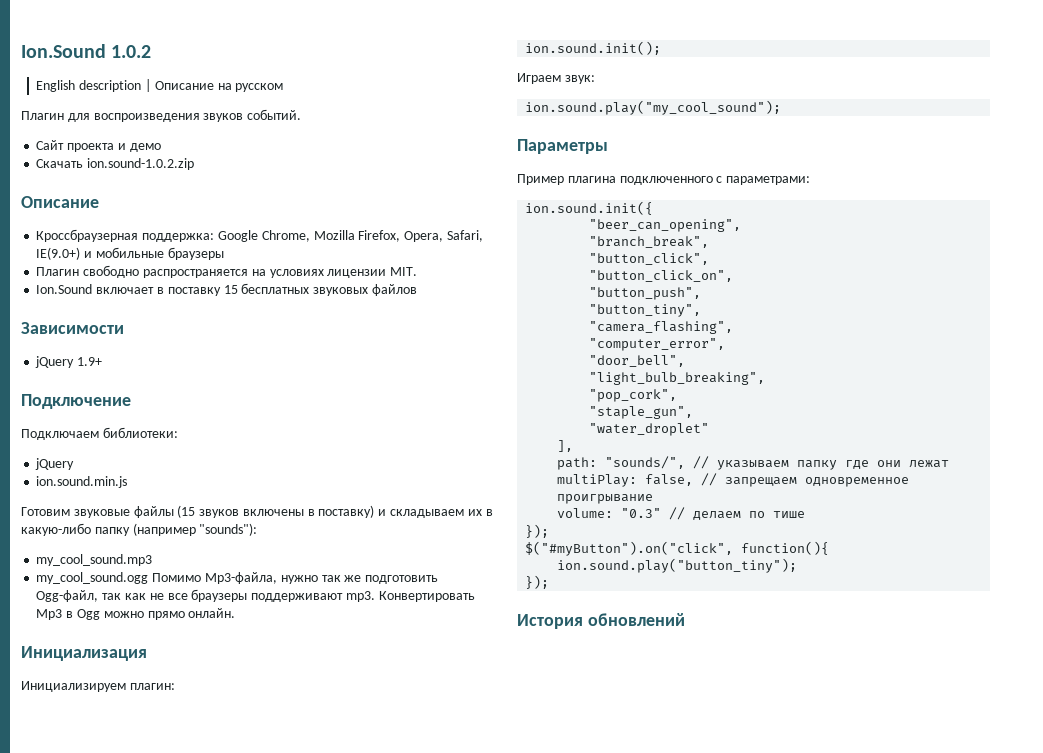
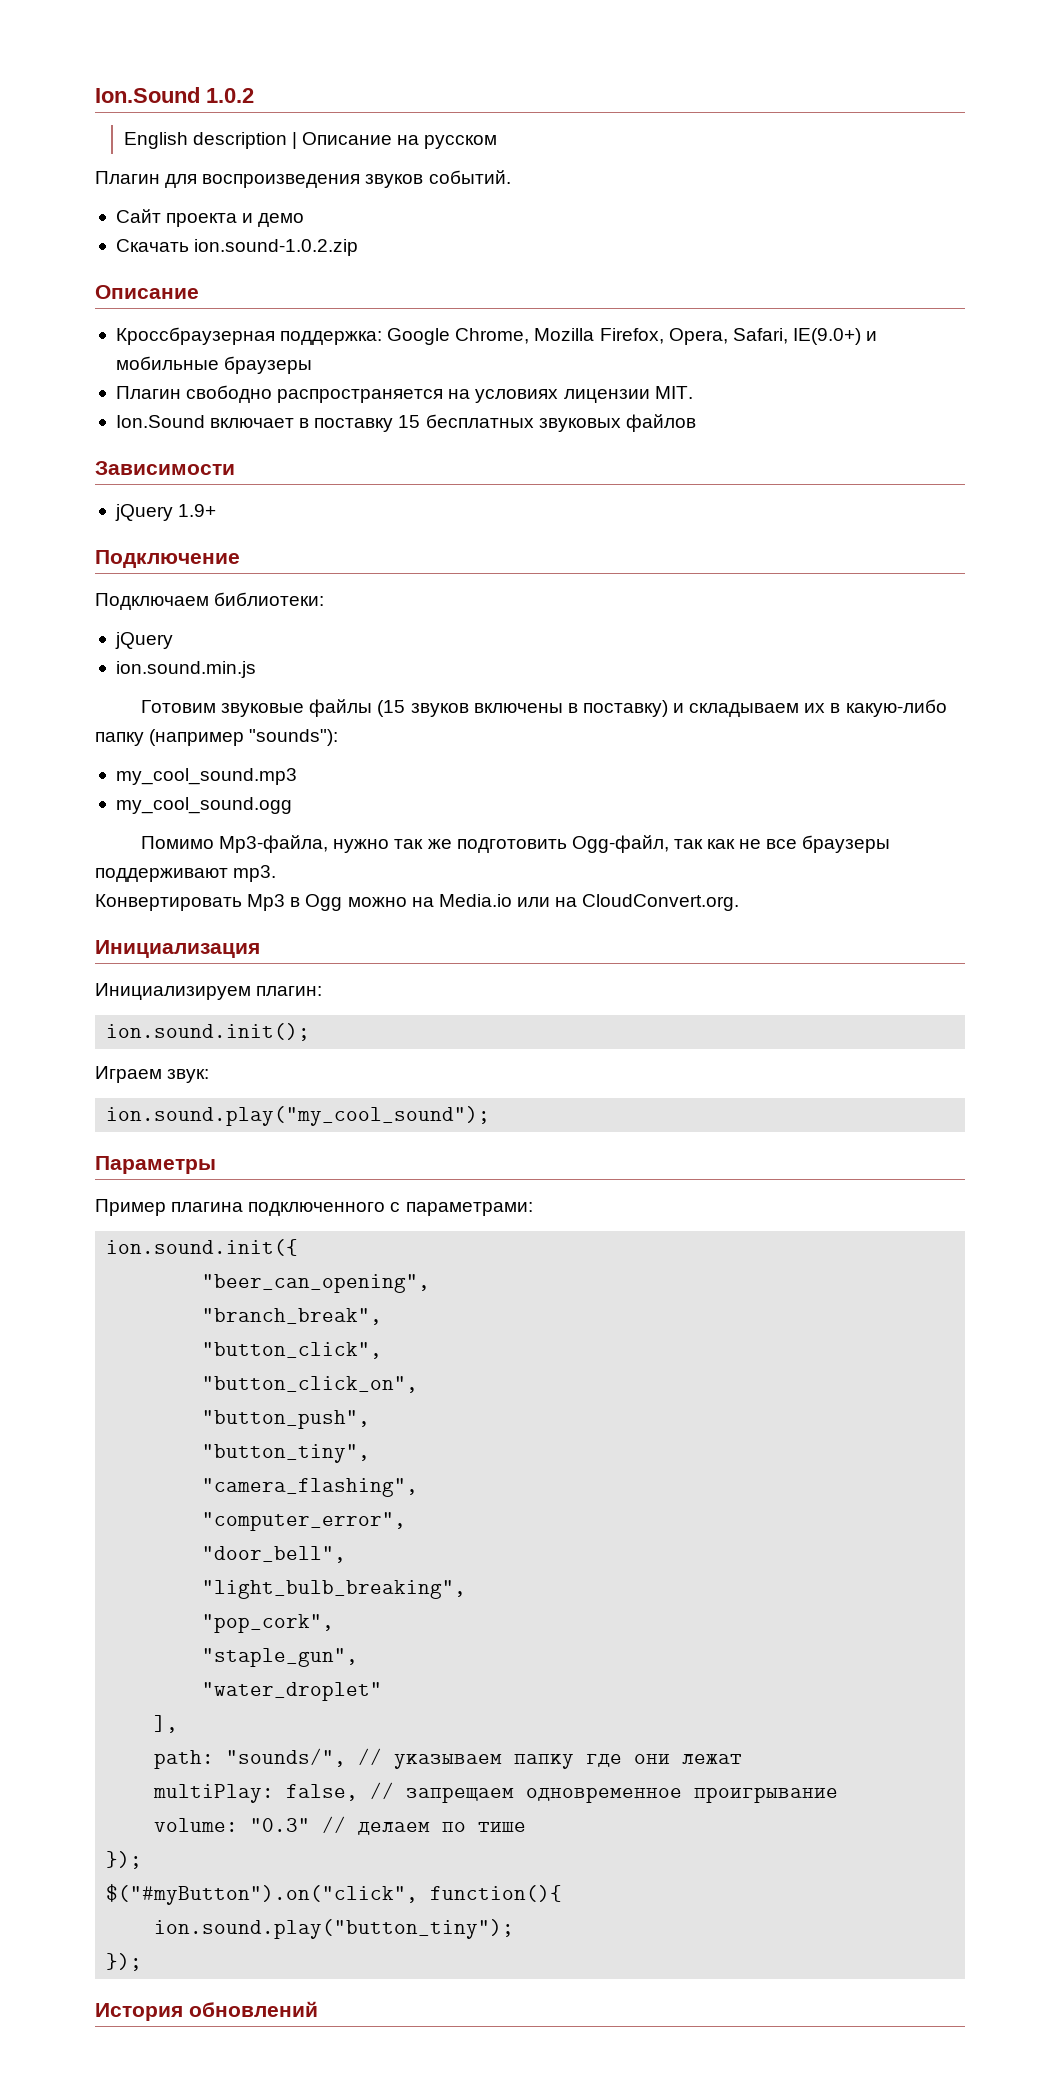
(149, 578) none -> (292, 805) //
(375, 596) none -> (277, 873) //
[147,608,236,620] прямо онлайн. -> [411,894,740,911] на Media.io или на CloudConvert.org.

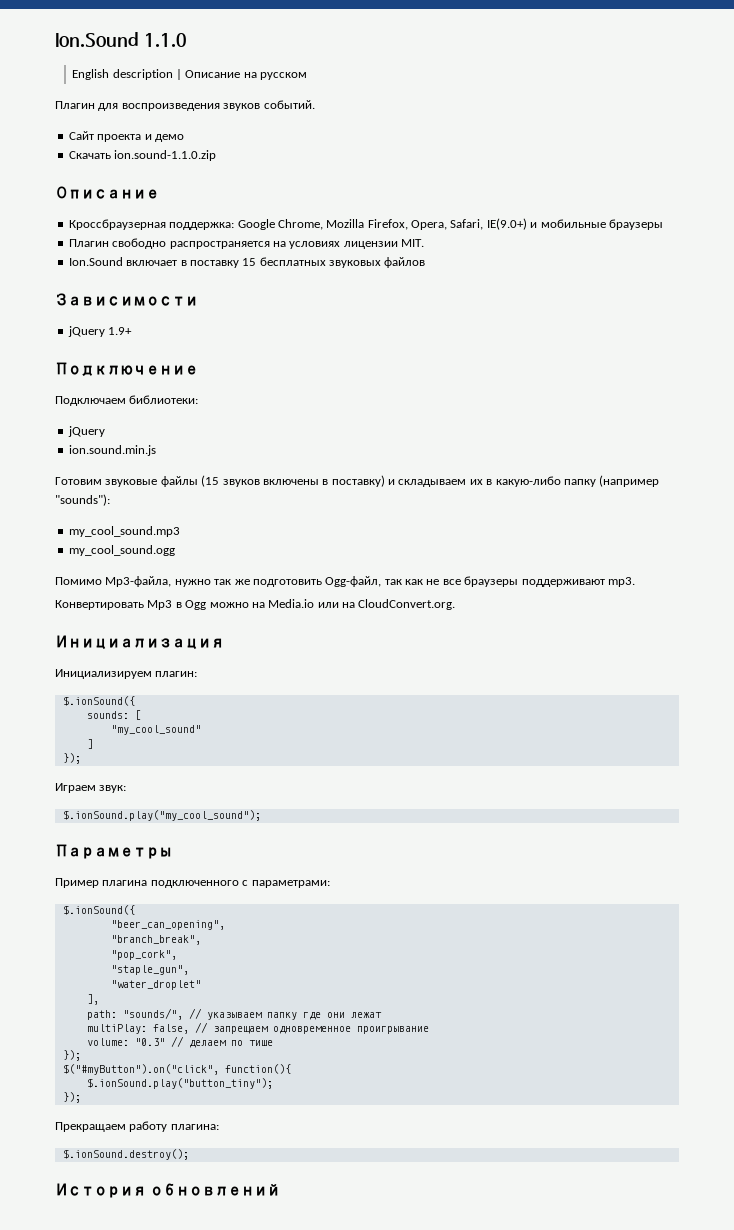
[95,87,254,103] Ion.Sound 1.0.2 -> [55,32,187,47] Ion.Sound 1.1.0
[194,239,359,256] ion.sound-1.0.2.zip -> [114,150,217,161] ion.sound-1.1.0.zip
[106,1023,311,1041] ion.sound.init(); -> [62,696,135,706] [86,710,141,720] [110,725,201,735] [86,739,93,749] [62,753,81,764] $.ionSound({ // sounds: [ // "my_cool_sound" // ] // });
[106,1106,491,1126] ion.sound.play("my_cool_sound"); -> [62,810,261,821] $.ionSound.play("my_cool_sound");
[106,1239,299,1256] ion.sound.init({ -> [62,905,135,915] $.ionSound({
[202,1342,383,1359] [202,1376,419,1393] [202,1410,371,1429] [202,1444,371,1463] [202,1478,419,1497] [202,1512,407,1531] [202,1546,347,1563] [202,1580,467,1599] // "button_click", // "button_click_on", // "button_push", // "button_tiny", // "camera_flashing", // "computer_error", // "door_bell", // "light_bulb_breaking", -> (201, 940) none
[154,1919,515,1939] [106,1953,143,1971] ion.sound.play("button_tiny"); // }); -> [86,1078,273,1089] [62,1092,81,1103] [55,1121,219,1132] [62,1149,189,1160] $.ionSound.play("button_tiny"); // }); // Прекращаем работу плагина: // $.ionSound.destroy();

